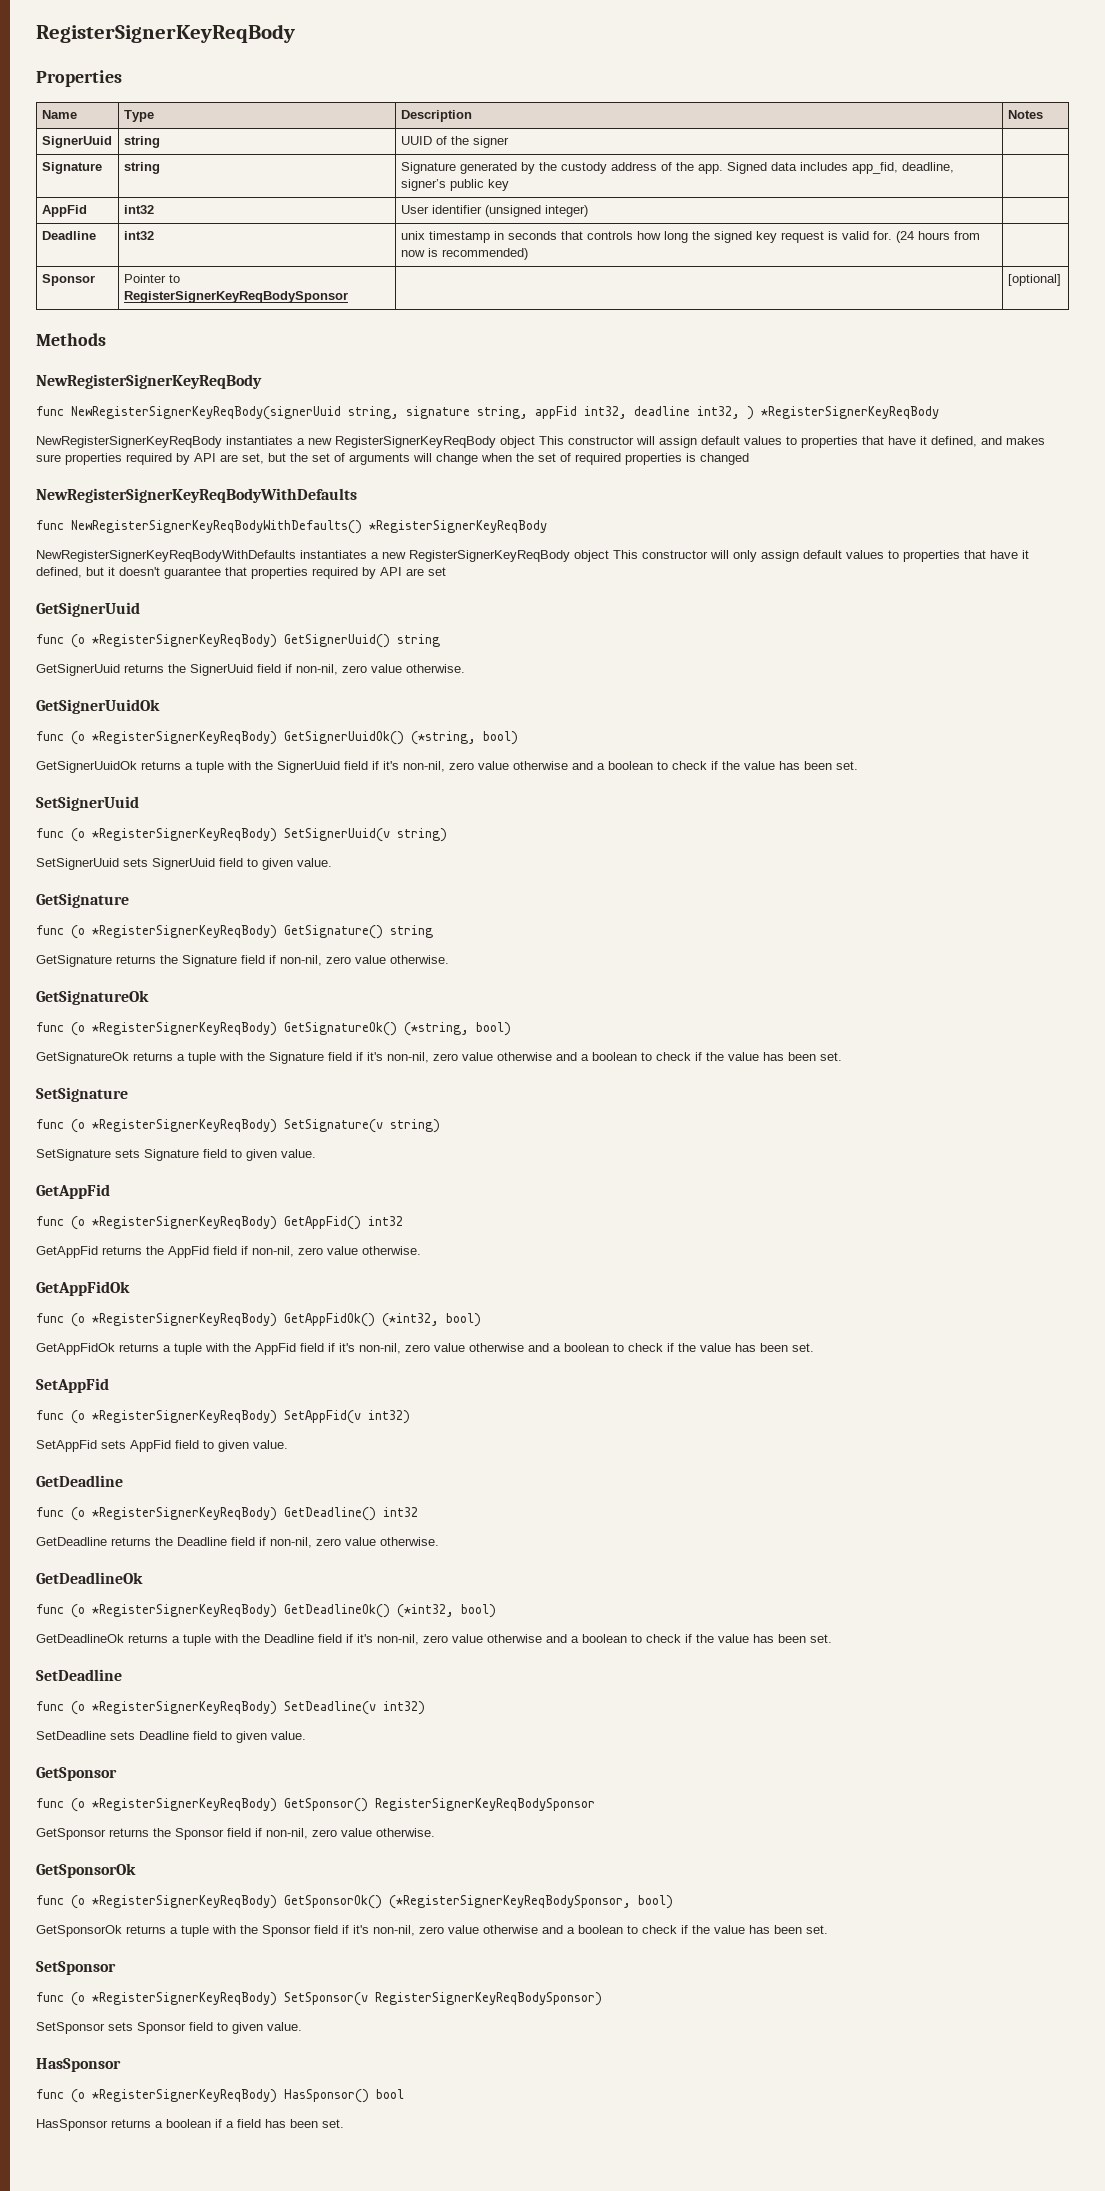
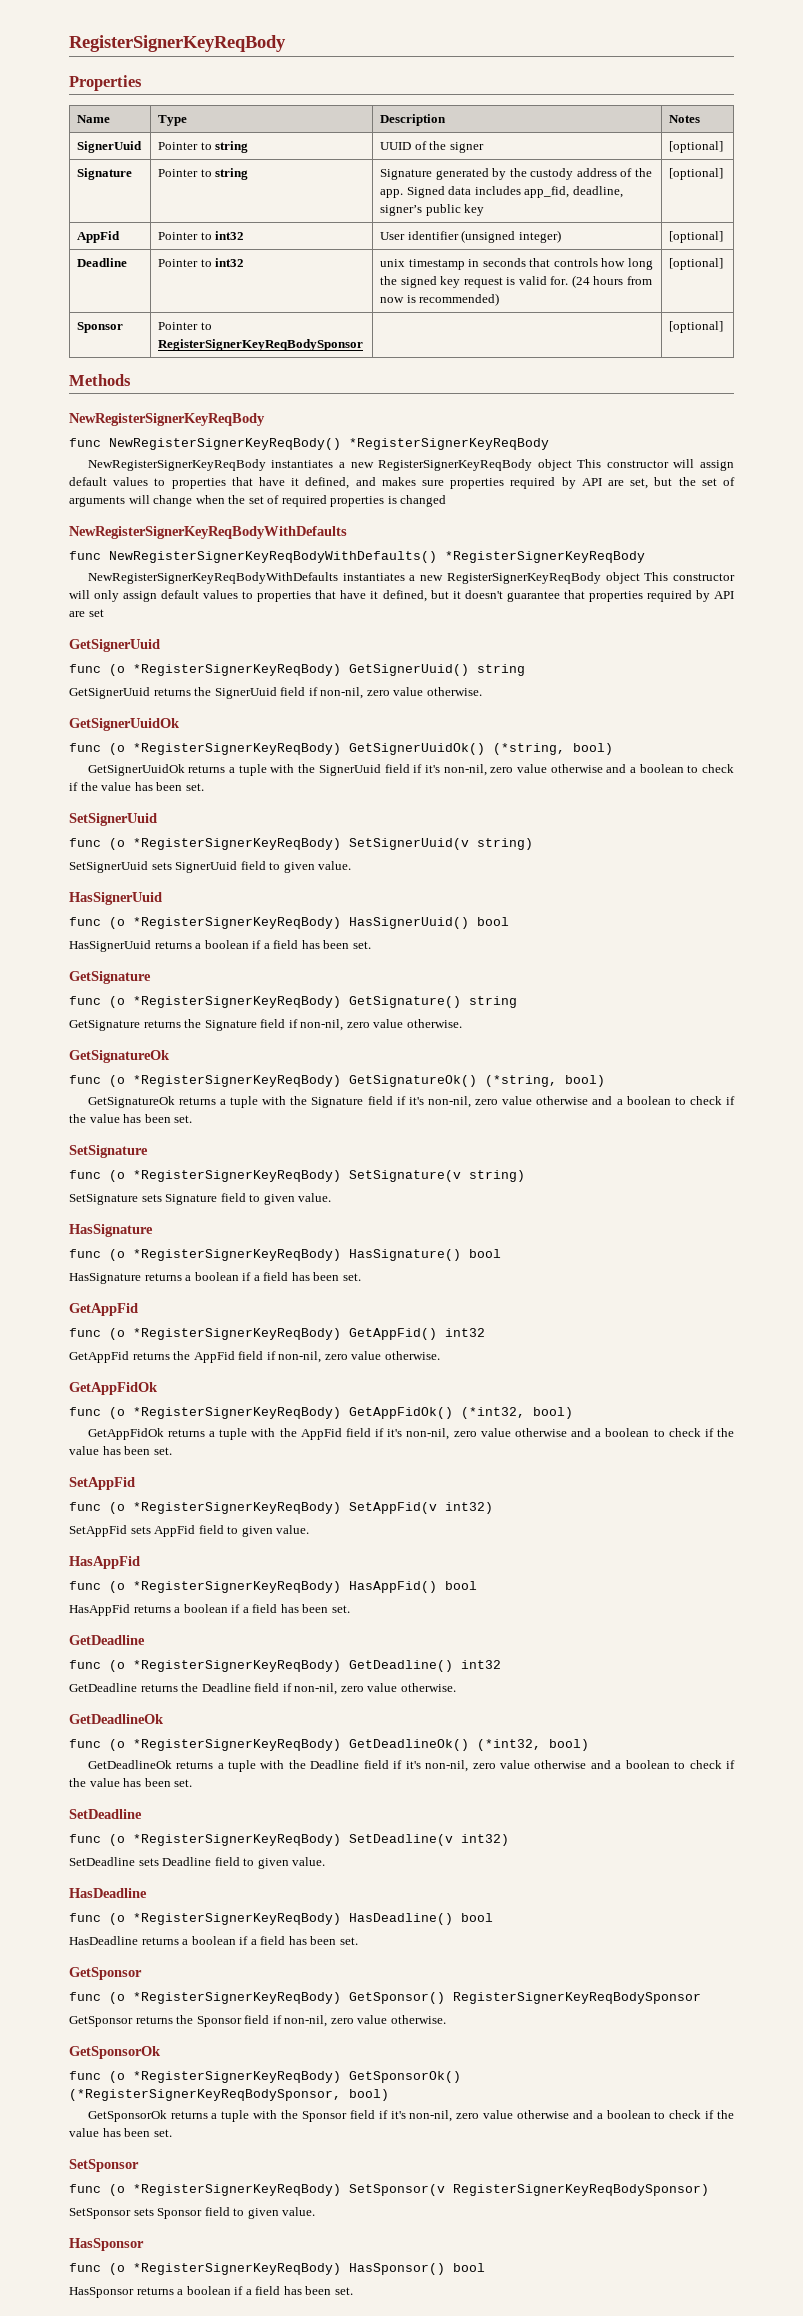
(112, 142) none -> [158,142,212,150] Pointer to
(509, 142) none -> [669,141,724,153] [optional]
(102, 168) none -> [158,169,212,177] Pointer to
(509, 185) none -> [669,168,724,180] [optional]
(87, 211) none -> [158,232,212,240] Pointer to
(588, 211) none -> [669,231,724,243] [optional]
(96, 235) none -> [158,259,212,267] Pointer to
(528, 254) none -> [669,258,724,270] [optional]
[71,406,754,420] NewRegisterSignerKeyReqBody(signerUuid string, signature string, appFid int32, deadline int32, ) -> [109,438,341,450] NewRegisterSignerKeyReqBody()
(332, 862) none -> [69,892,162,905] [69,917,509,929] [69,940,371,952] // HasSignerUuid // func (o *RegisterSignerKeyReqBody) HasSignerUuid() bool // HasSignerUuid returns a boolean if a field has been set.
(316, 1153) none -> [69,1224,153,1237] [69,1249,501,1261] [69,1272,361,1284] // HasSignature // func (o *RegisterSignerKeyReqBody) HasSignature() bool // HasSignature returns a boolean if a field has been set.
(288, 1444) none -> [69,1556,140,1569] [69,1581,477,1593] [69,1604,350,1616] // HasAppFid // func (o *RegisterSignerKeyReqBody) HasAppFid() bool // HasAppFid returns a boolean if a field has been set.
(306, 1735) none -> [69,1888,147,1898] [69,1913,493,1925] [69,1936,358,1945] // HasDeadline // func (o *RegisterSignerKeyReqBody) HasDeadline() bool // HasDeadline returns a boolean if a field has been set.

